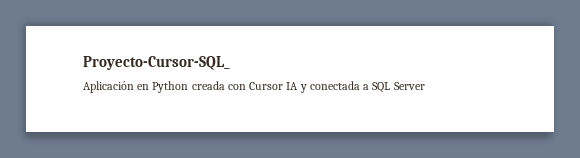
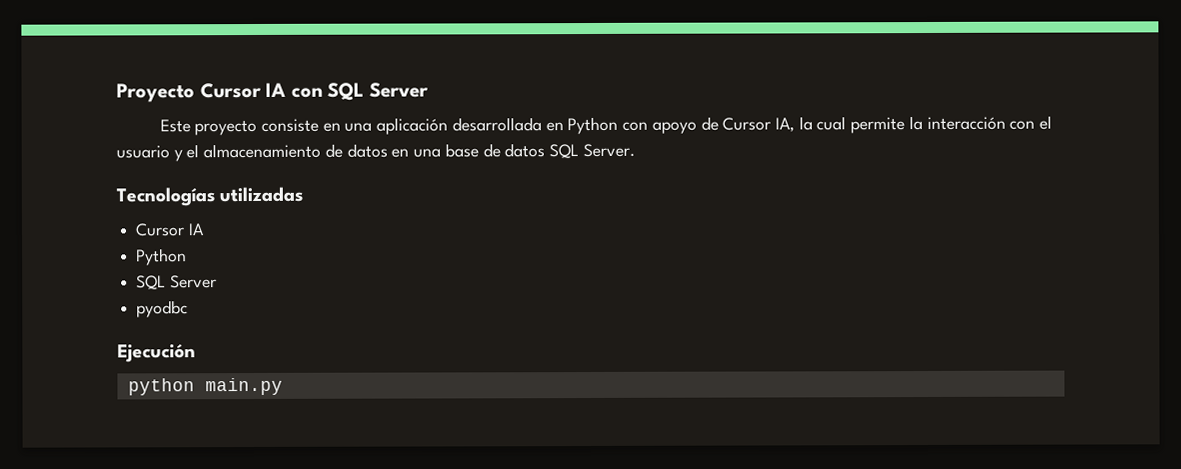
[83,56,230,70] [83,81,425,93] Proyecto-Cursor-SQL_ // Aplicación en Python creada con Cursor IA y conectada a SQL Server -> [116,82,429,103] [159,115,1053,136] [116,143,635,162] [116,186,304,207] [135,223,205,237] [136,248,188,266] [136,275,217,290] [136,300,189,318] [117,343,196,363] [127,377,283,396] Proyecto Cursor IA con SQL Server // Este proyecto consiste en una aplicación desarrollada en Python con apoyo de Cursor IA, la cual permite la interacción con el usuario y el almacenamiento de datos en una base de datos SQL Server. // Tecnologías utilizadas // Cursor IA // Python // SQL Server // pyodbc // Ejecución // python main.py

